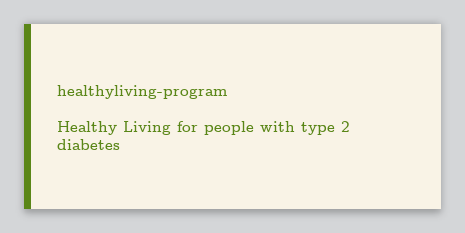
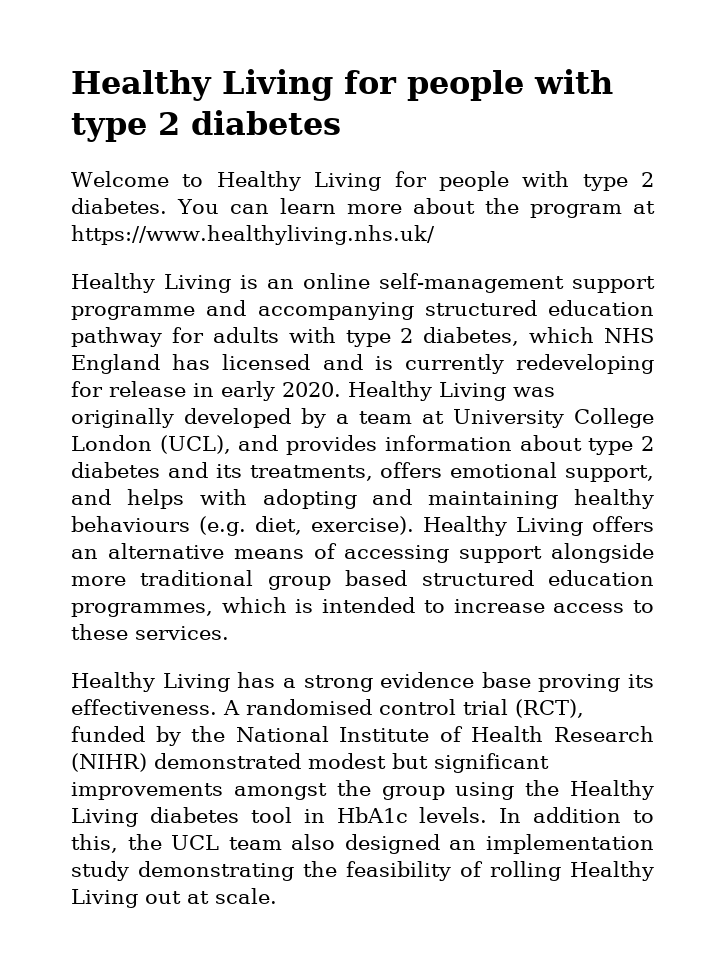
[57,85,227,99] healthyliving-program // -> (71, 85) none
(120, 144) none -> [71,171,654,191] [71,198,655,218] [71,225,435,245] [71,273,655,293] [71,300,654,320] [71,327,654,347] [71,354,654,374] [71,381,555,401] [71,408,654,428] [71,435,654,455] [71,462,654,482] [71,489,654,509] [71,516,654,536] [71,543,654,563] [71,570,654,590] [71,597,654,617] [71,624,229,640] [71,672,654,692] [71,699,584,718] [71,726,654,746] [71,753,549,773] [71,780,654,800] [71,807,654,827] [71,834,654,854] [71,861,654,881] [71,888,277,908] // Welcome to Healthy Living for people with type 2 diabetes. You can learn more about the program at https://www.healthyliving.nhs.uk/ // Healthy Living is an online self-management support programme and accompanying structured education pathway for adults with type 2 diabetes, which NHS England has licensed and is currently redeveloping for release in early 2020. Healthy Living was originally developed by a team at University College London (UCL), and provides information about type 2 diabetes and its treatments, offers emotional support, and helps with adopting and maintaining healthy behaviours (e.g. diet, exercise). Healthy Living offers an alternative means of accessing support alongside more traditional group based structured education programmes, which is intended to increase access to these services. // Healthy Living has a strong evidence base proving its effectiveness. A randomised control trial (RCT), funded by the National Institute of Health Research (NIHR) demonstrated modest but significant improvements amongst the group using the Healthy Living diabetes tool in HbA1c levels. In addition to this, the UCL team also designed an implementation study demonstrating the feasibility of rolling Healthy Living out at scale.

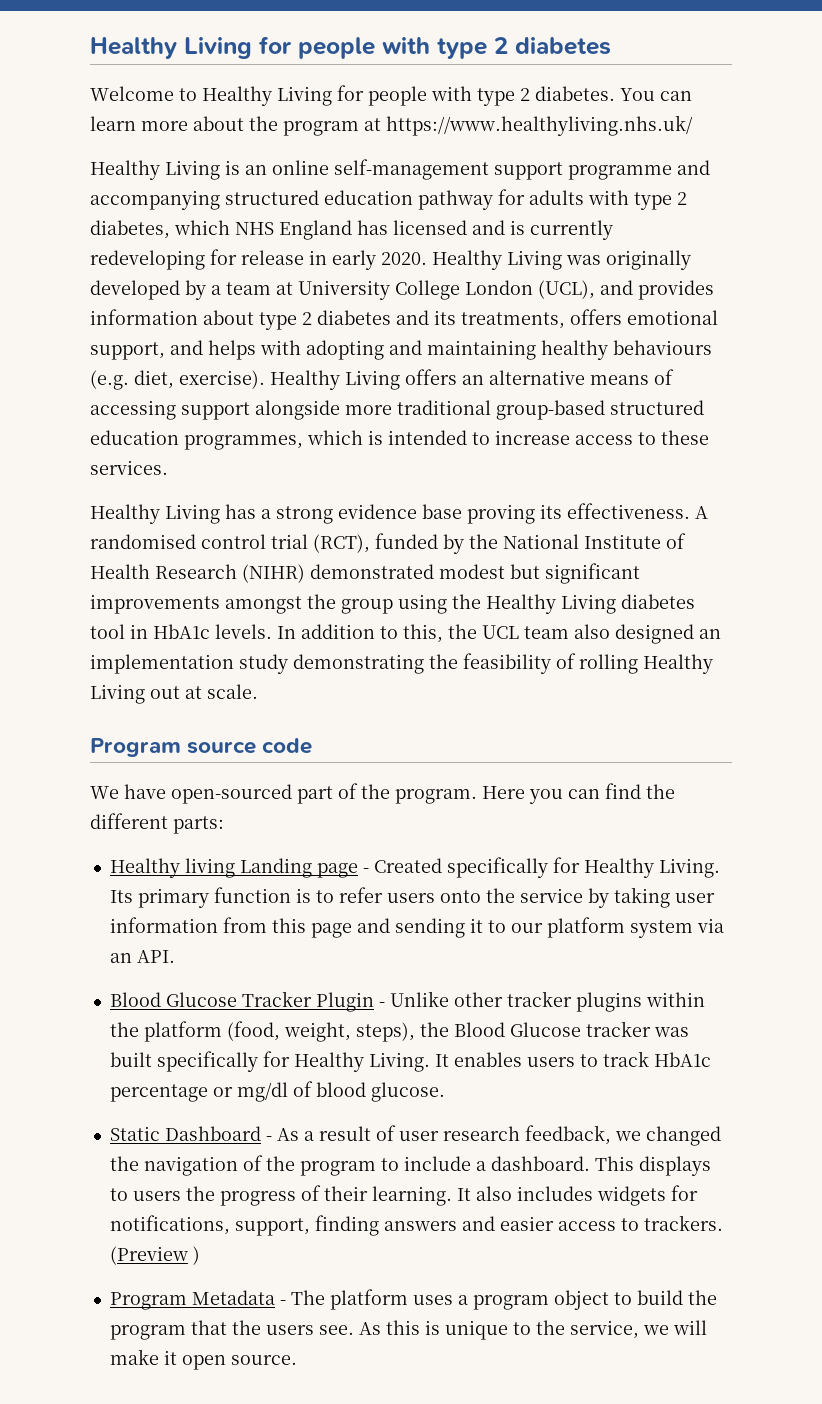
[267,570,408,590] group based -> [496,400,605,420] group-based
(277, 896) none -> [90,738,313,757] [90,783,675,804] [90,813,224,834] [109,857,720,878] [109,887,715,908] [109,917,724,938] [109,950,175,963] [109,991,705,1012] [109,1021,689,1042] [109,1051,711,1072] [109,1081,445,1102] [109,1125,721,1146] [109,1155,711,1176] [109,1185,698,1206] [109,1215,723,1236] [109,1246,200,1265] [109,1289,717,1310] [109,1320,707,1340] [109,1349,297,1370] // Program source code // We have open-sourced part of the program. Here you can find the different parts: // Healthy living Landing page - Created specifically for Healthy Living. Its primary function is to refer users onto the service by taking user information from this page and sending it to our platform system via an API. // Blood Glucose Tracker Plugin - Unlike other tracker plugins within the platform (food, weight, steps), the Blood Glucose tracker was built specifically for Healthy Living. It enables users to track HbA1c percentage or mg/dl of blood glucose. // Static Dashboard - As a result of user research feedback, we changed the navigation of the program to include a dashboard. This displays to users the progress of their learning. It also includes widgets for notifications, support, finding answers and easier access to trackers. (Preview ) // Program Metadata - The platform uses a program object to build the program that the users see. As this is unique to the service, we will make it open source.

